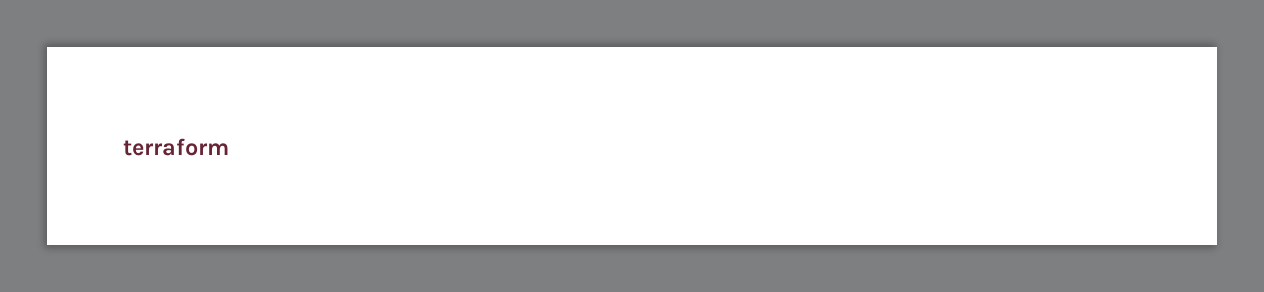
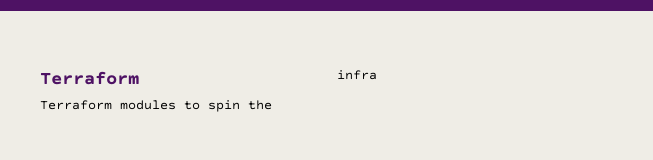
[123,138,229,156] terraform -> [40,71,139,85] [40,100,272,112] [337,70,377,80] Terraform // Terraform modules to spin the infra

